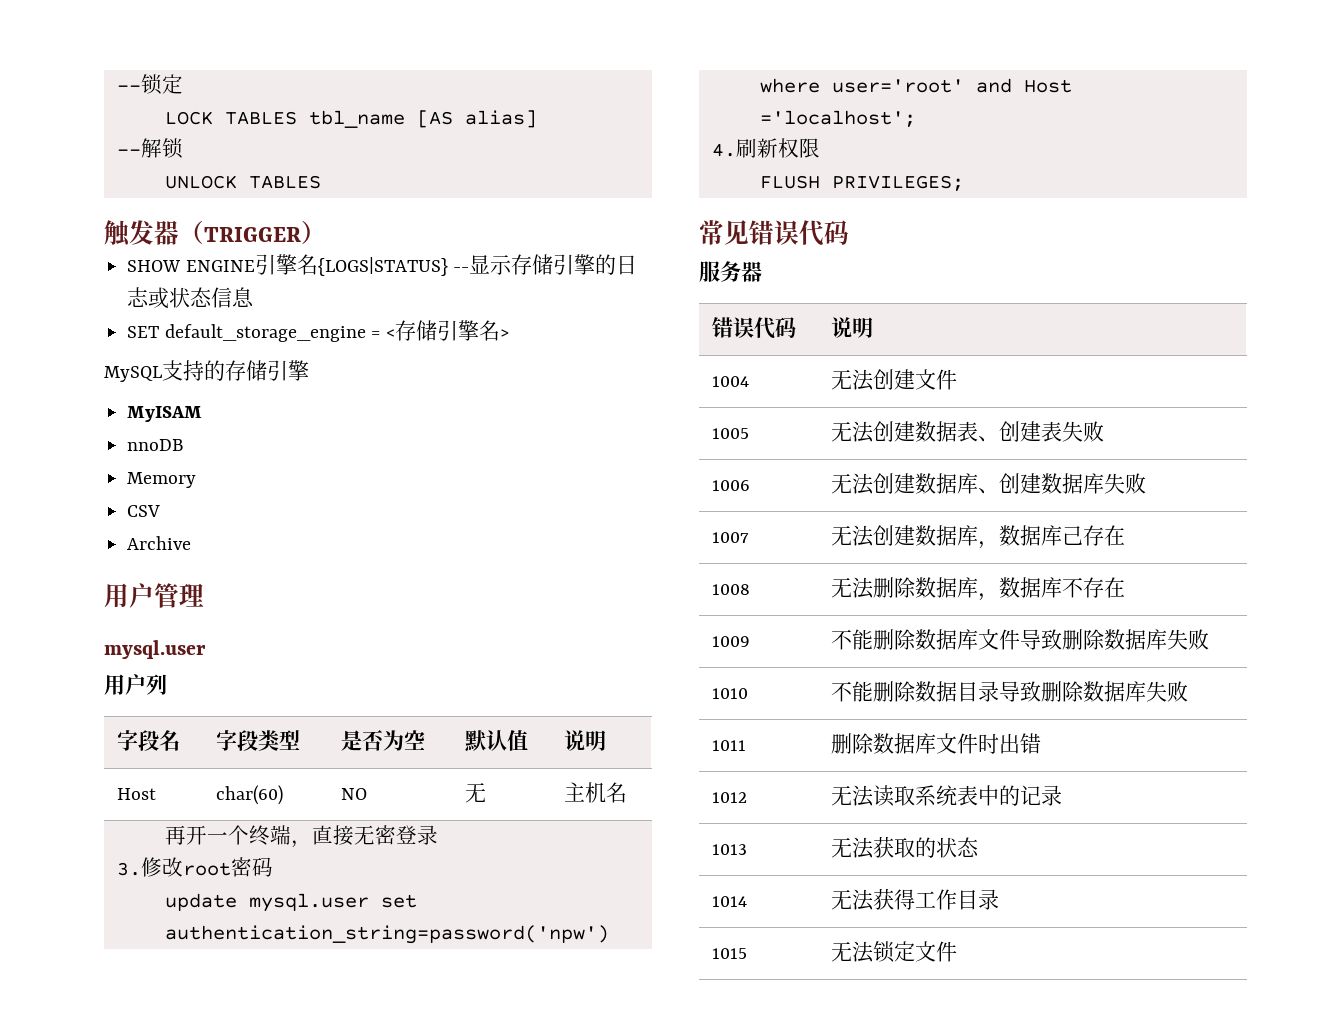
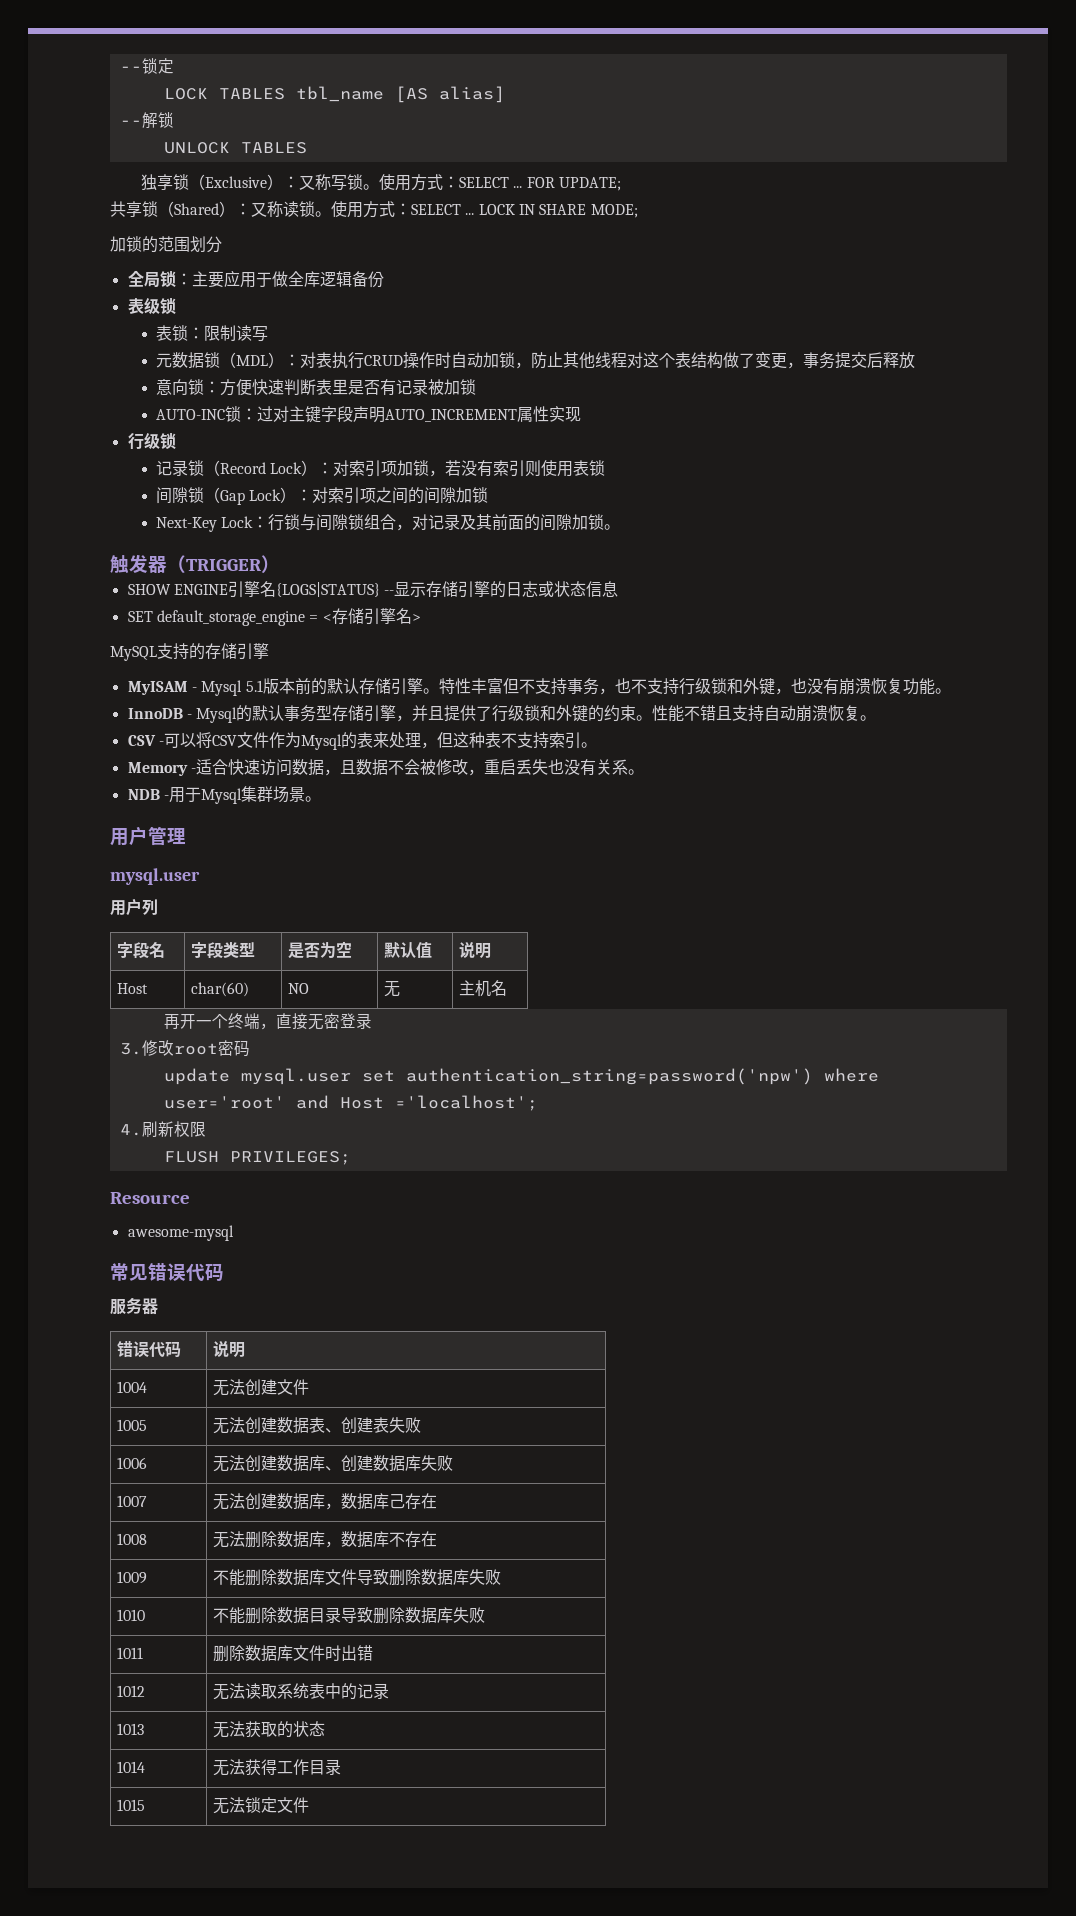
(321, 182) none -> [141,174,621,191] [110,201,638,218] [110,236,222,253] [127,270,384,288] [127,297,176,315] [155,325,268,342] [155,352,915,369] [155,379,476,396] [155,406,581,423] [127,432,176,450] [155,460,606,477] [155,487,489,505] [155,514,621,532] // 独享锁（Exclusive）：又称写锁。使用方式：SELECT ... FOR UPDATE; // 共享锁（Shared）：又称读锁。使用方式：SELECT ... LOCK IN SHARE MODE; // 加锁的范围划分 // 全局锁：主要应用于做全库逻辑备份 // 表级锁 // 表锁：限制读写 // 元数据锁（MDL）：对表执行CRUD操作时自动加锁，防止其他线程对这个表结构做了变更，事务提交后释放 // 意向锁：方便快速判断表里是否有记录被加锁 // AUTO-INC锁：过对主键字段声明AUTO_INCREMENT属性实现 // 行级锁 // 记录锁（Record Lock）：对索引项加锁，若没有索引则使用表锁 // 间隙锁（Gap Lock）：对索引项之间的间隙加锁 // Next-Key Lock：行锁与间隙锁组合，对记录及其前面的间隙加锁。
[127,439,184,451] [127,472,197,488] [127,505,161,517] [127,536,192,550] // nnoDB // Memory // CSV // Archive -> [191,678,951,696] [127,705,877,723] [127,732,597,750] [127,759,644,776] [127,786,321,804] - Mysql 5.1版本前的默认存储引擎。特性丰富但不支持事务，也不支持行级锁和外键，也没有崩溃恢复功能。 // InnoDB - Mysql的默认事务型存储引擎，并且提供了行级锁和外键的约束。性能不错且支持自动崩溃恢复。 // CSV -可以将CSV文件作为Mysql的表来处理，但这种表不支持索引。 // Memory -适合快速访问数据，且数据不会被修改，重启丢失也没有关系。 // NDB -用于Mysql集群场景。
(964, 183) none -> [110,1192,190,1204] [127,1225,234,1241] // Resource // awesome-mysql

